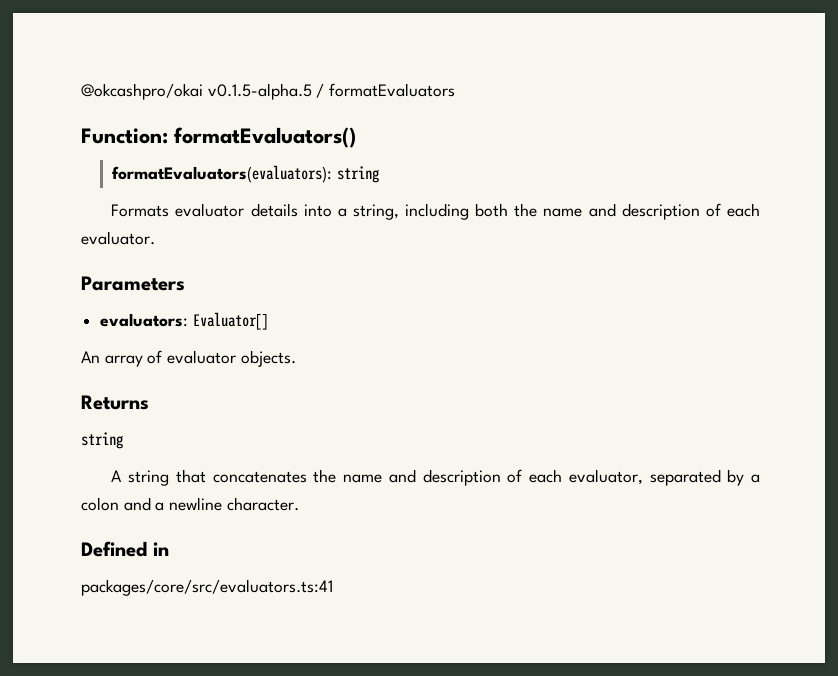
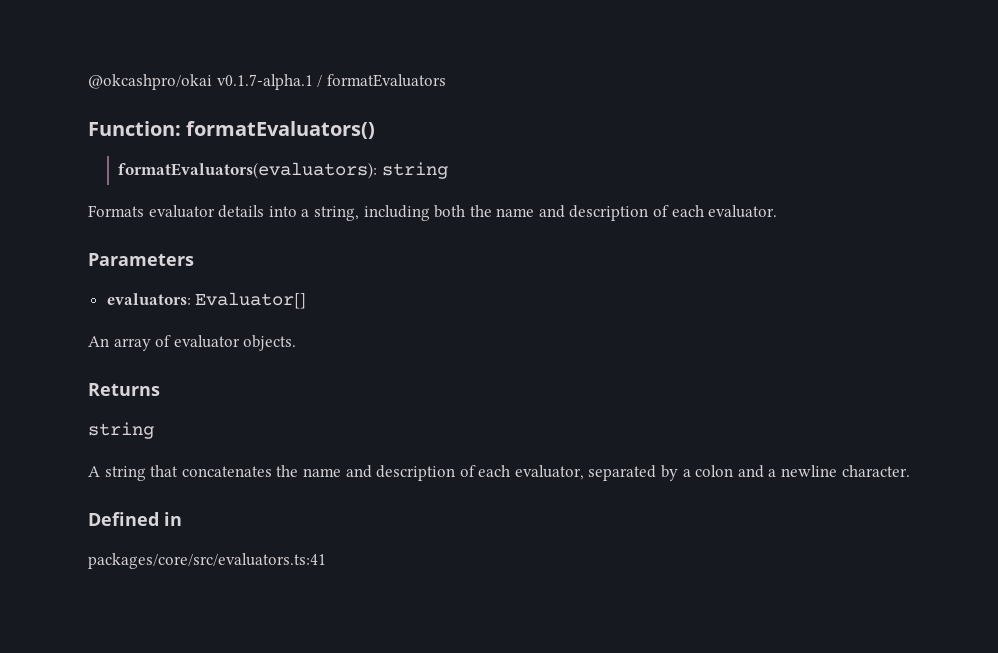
[207,83,312,100] v0.1.5-alpha.5 -> [216,74,313,90] v0.1.7-alpha.1

